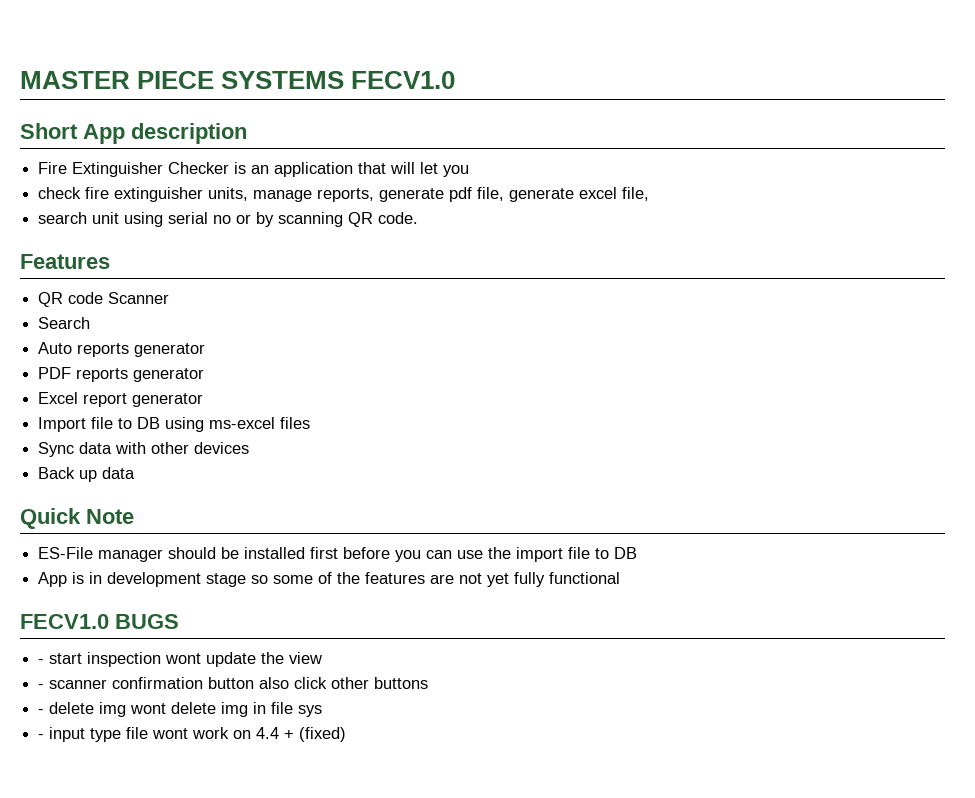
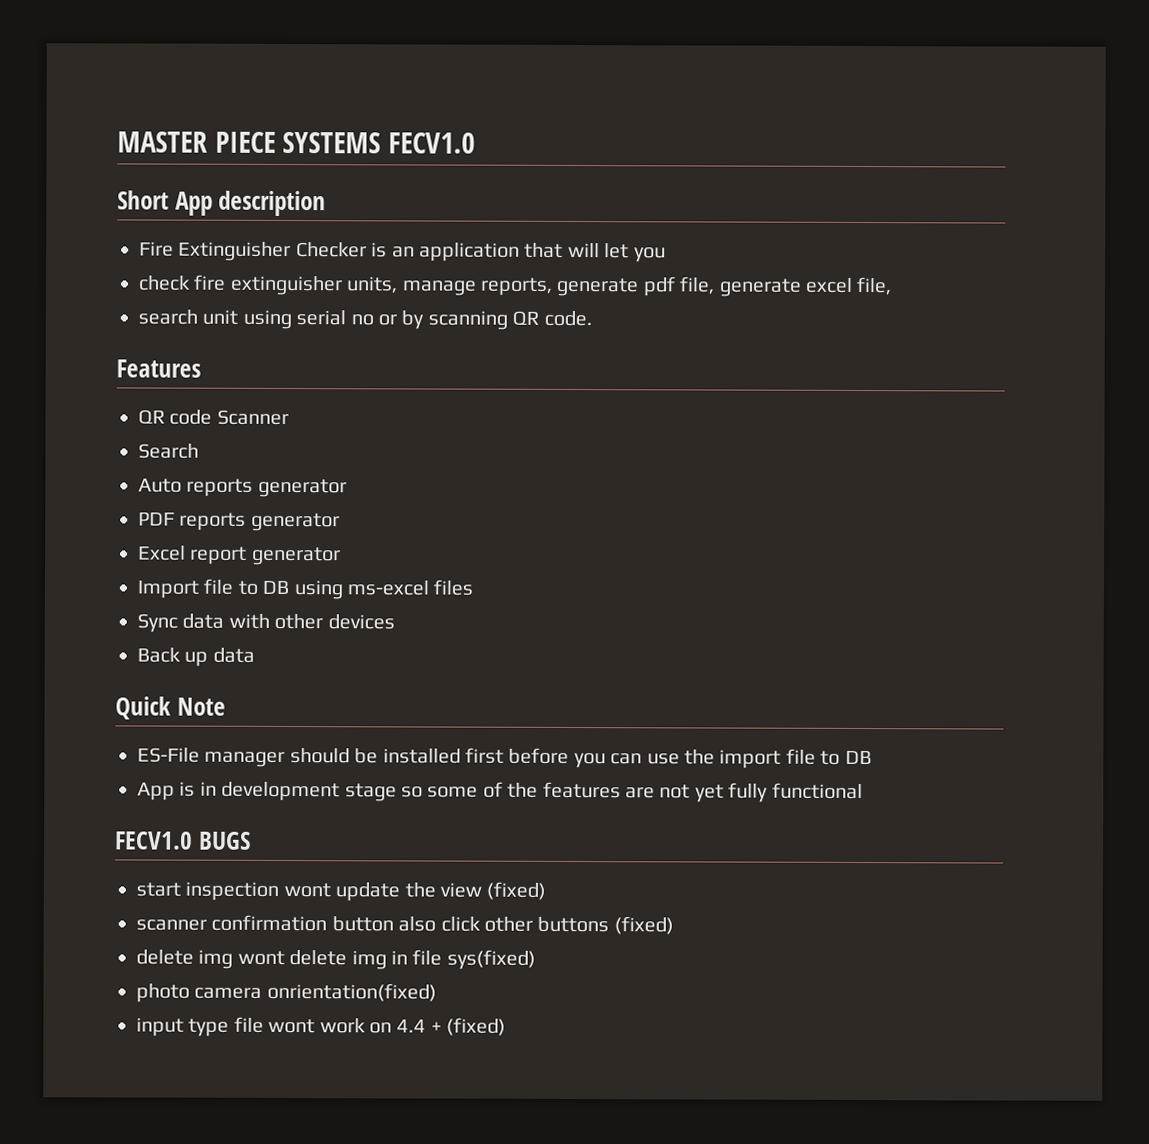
[38,659,45,664] - -> (251, 840) none
[38,684,45,689] // - -> [486,881,547,900] (fixed) //
[38,709,45,714] // - -> [613,916,674,935] (fixed) //
[298,705,323,717] [38,734,45,739] sys // - -> [446,949,536,970] [136,982,437,1003] sys(fixed) // photo camera onrientation(fixed) //

